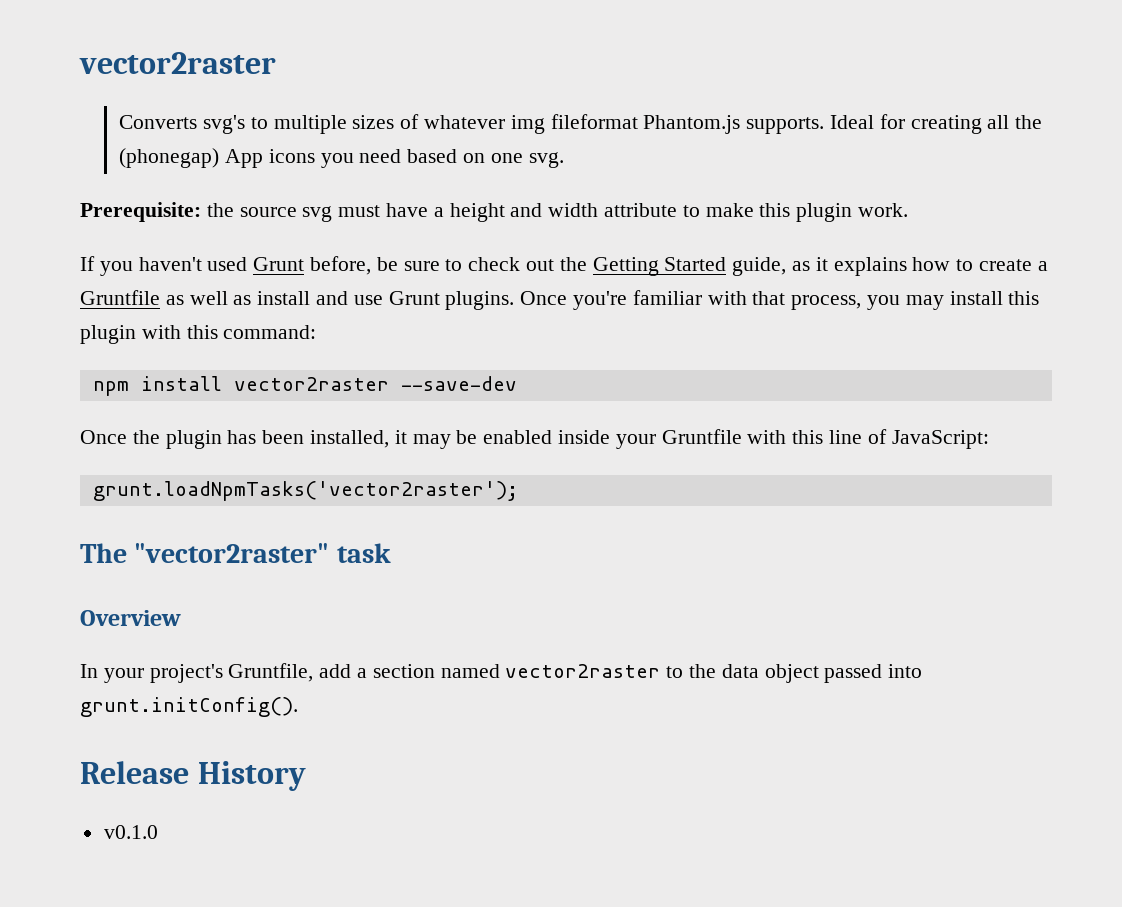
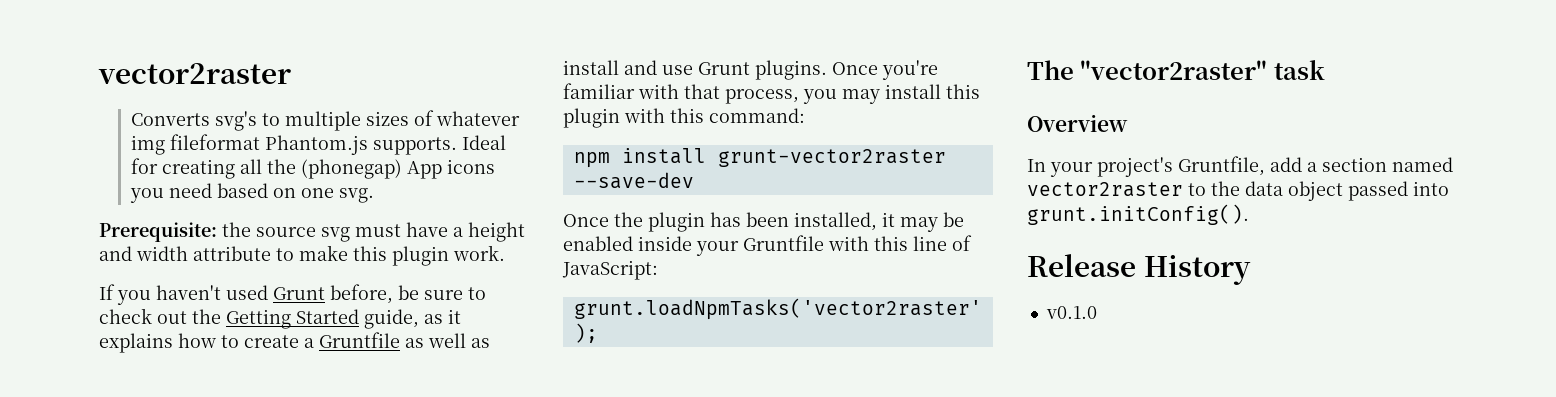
[233,377,389,391] vector2raster -> [717,149,946,167] grunt-vector2raster

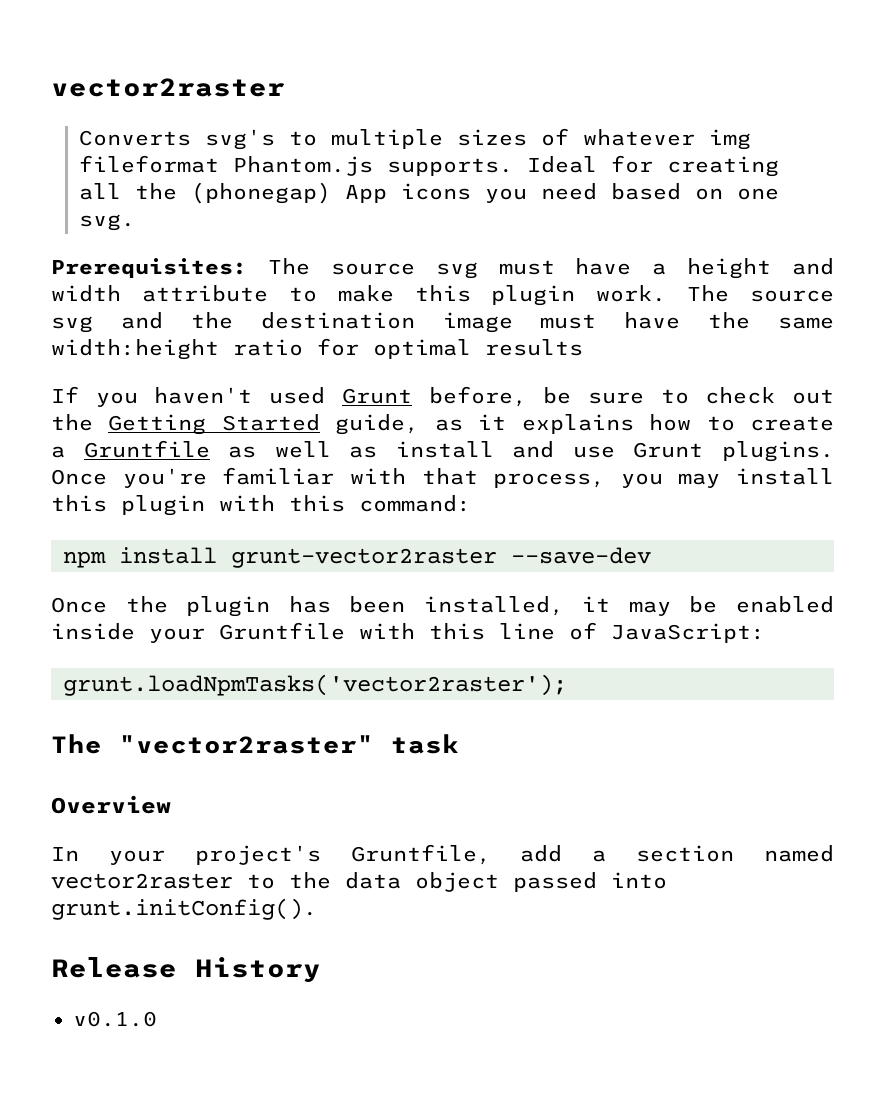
[99,222,251,242] Prerequisite: the -> [51,258,310,278] Prerequisites: The
(505, 253) none -> [687,285,834,302] [51,312,834,333] [51,338,583,360] The source svg and the destination image must have the same width:height ratio for optimal results

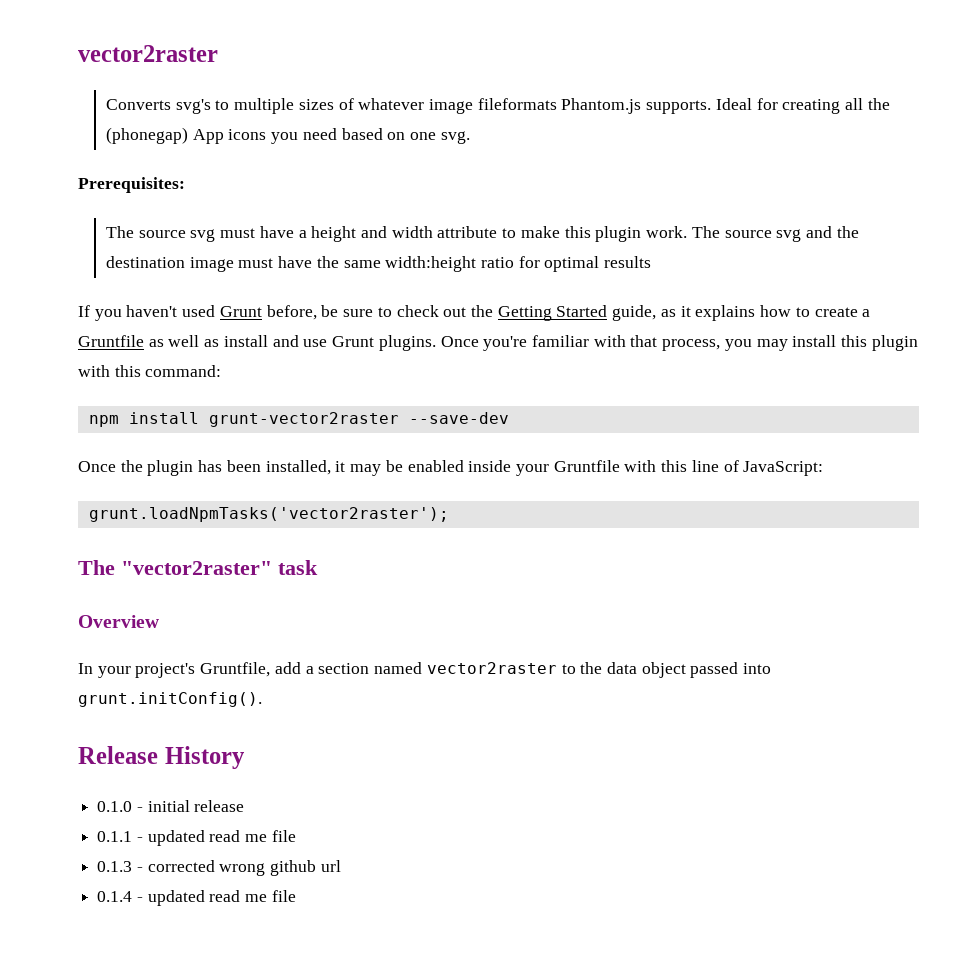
[709,129,752,150] [79,155,220,173] img fileformat -> [428,98,557,114] image fileformats
(247, 268) none -> (185, 185) //
[73,1011,157,1027] v0.1.0 -> [97,800,245,812] [97,830,296,846] [97,860,341,876] [97,890,296,906] 0.1.0 - initial release // 0.1.1 - updated read me file // 0.1.3 - corrected wrong github url // 0.1.4 - updated read me file

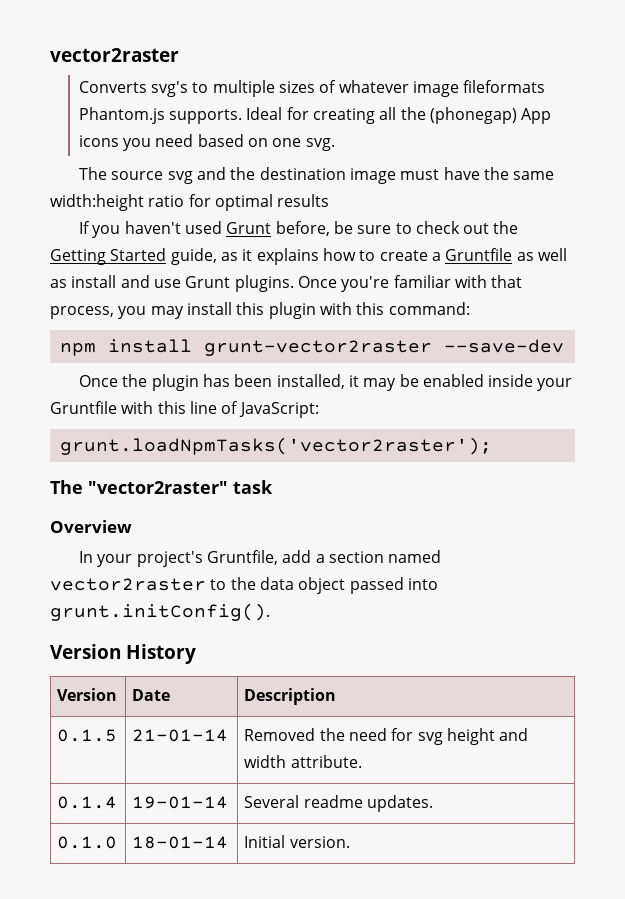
[78,177,185,193] [105,226,688,242] Prerequisites: // The source svg must have a height and width attribute to make this plugin work. -> (335, 144) none
[78,746,158,764] Release -> [50,644,121,659] Version
[97,800,245,812] [97,830,296,846] [97,860,341,876] [97,890,296,906] // 0.1.0 - initial release // 0.1.1 - updated read me file // 0.1.3 - corrected wrong github url // 0.1.4 - updated read me file -> [57,688,118,701] [132,689,171,701] [244,688,337,705] [57,729,118,742] [132,729,229,742] [244,728,529,745] [244,755,362,768] [57,796,118,809] [132,796,229,809] [244,795,434,812] [57,836,118,849] [132,836,229,849] [244,835,350,848] // Version | Date | Description // 0.1.5 | 21-01-14 | Removed the need for svg height and width attribute. // 0.1.4 | 19-01-14 | Several readme updates. // 0.1.0 | 18-01-14 | Initial version.

